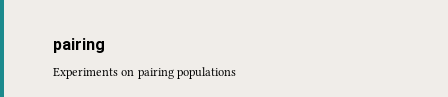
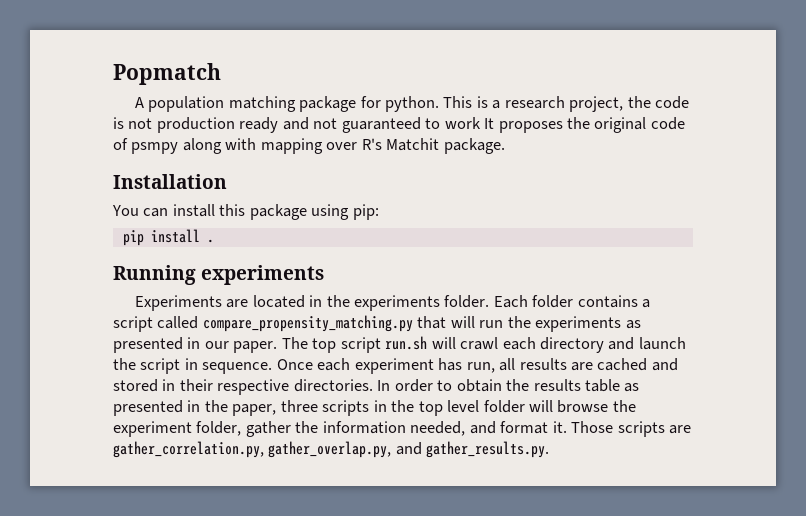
[53,38,105,53] [53,67,237,79] pairing // Experiments on pairing populations -> [113,63,221,85] [134,96,690,112] [113,117,685,133] [113,138,505,154] [113,174,227,189] [112,204,379,220] [122,229,214,246] [113,265,325,285] [134,295,651,311] [113,315,641,332] [113,336,686,353] [113,358,678,374] [113,379,640,395] [113,400,636,416] [113,421,692,437] [113,441,550,458] Popmatch // A population matching package for python. This is a research project, the code is not production ready and not guaranteed to work It proposes the original code of psmpy along with mapping over R's Matchit package. // Installation // You can install this package using pip: // pip install . // Running experiments // Experiments are located in the experiments folder. Each folder contains a script called compare_propensity_matching.py that will run the experiments as presented in our paper. The top script run.sh will crawl each directory and launch the script in sequence. Once each experiment has run, all results are cached and stored in their respective directories. In order to obtain the results table as presented in the paper, three scripts in the top level folder will browse the experiment folder, gather the information needed, and format it. Those scripts are gather_correlation.py, gather_overlap.py, and gather_results.py.

